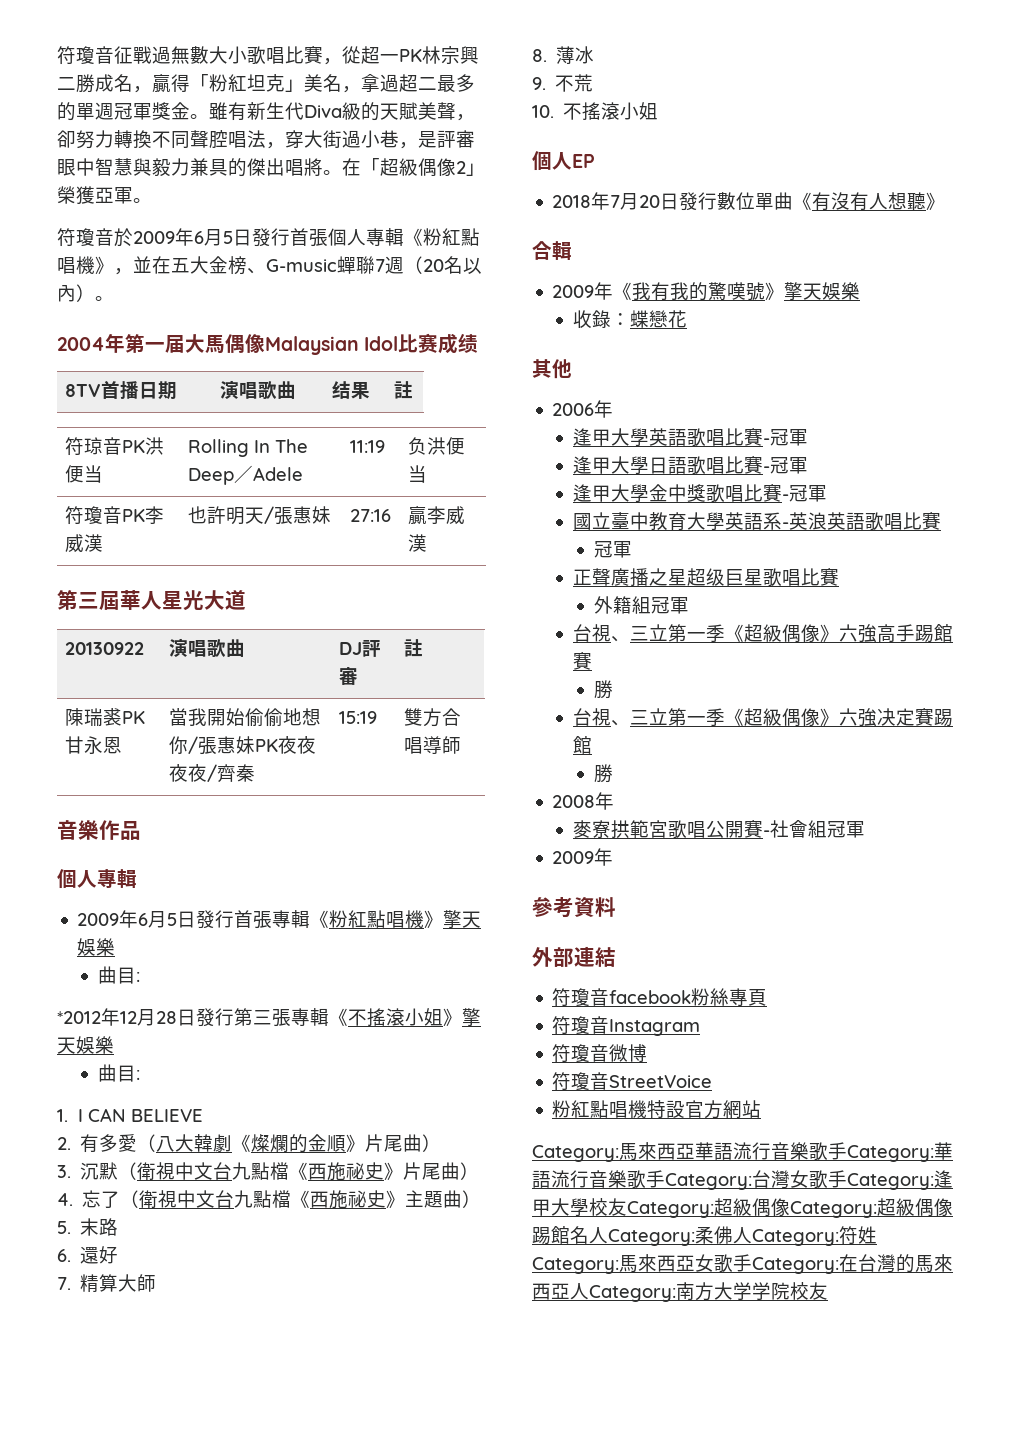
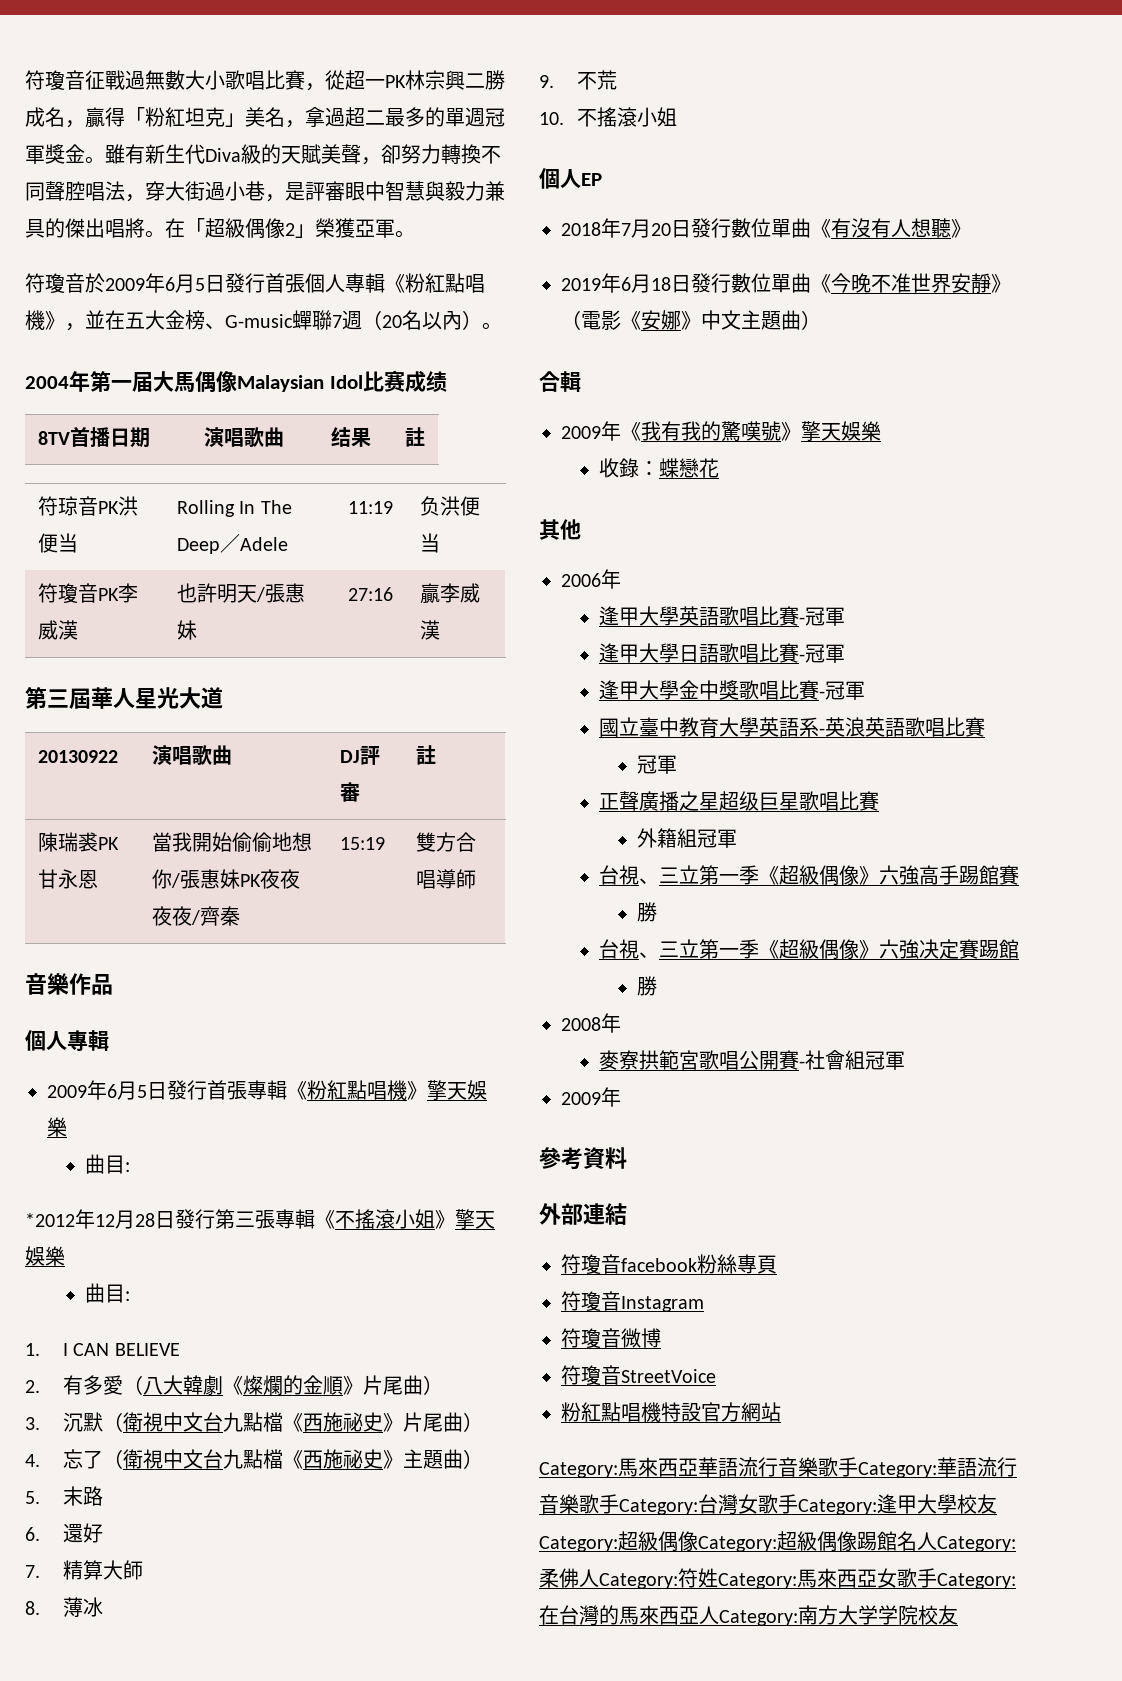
(946, 201) none -> [561,273,1011,294] [561,310,821,330] // 2019年6月18日發行數位單曲《今晚不准世界安靜》（電影《安娜》中文主題曲）

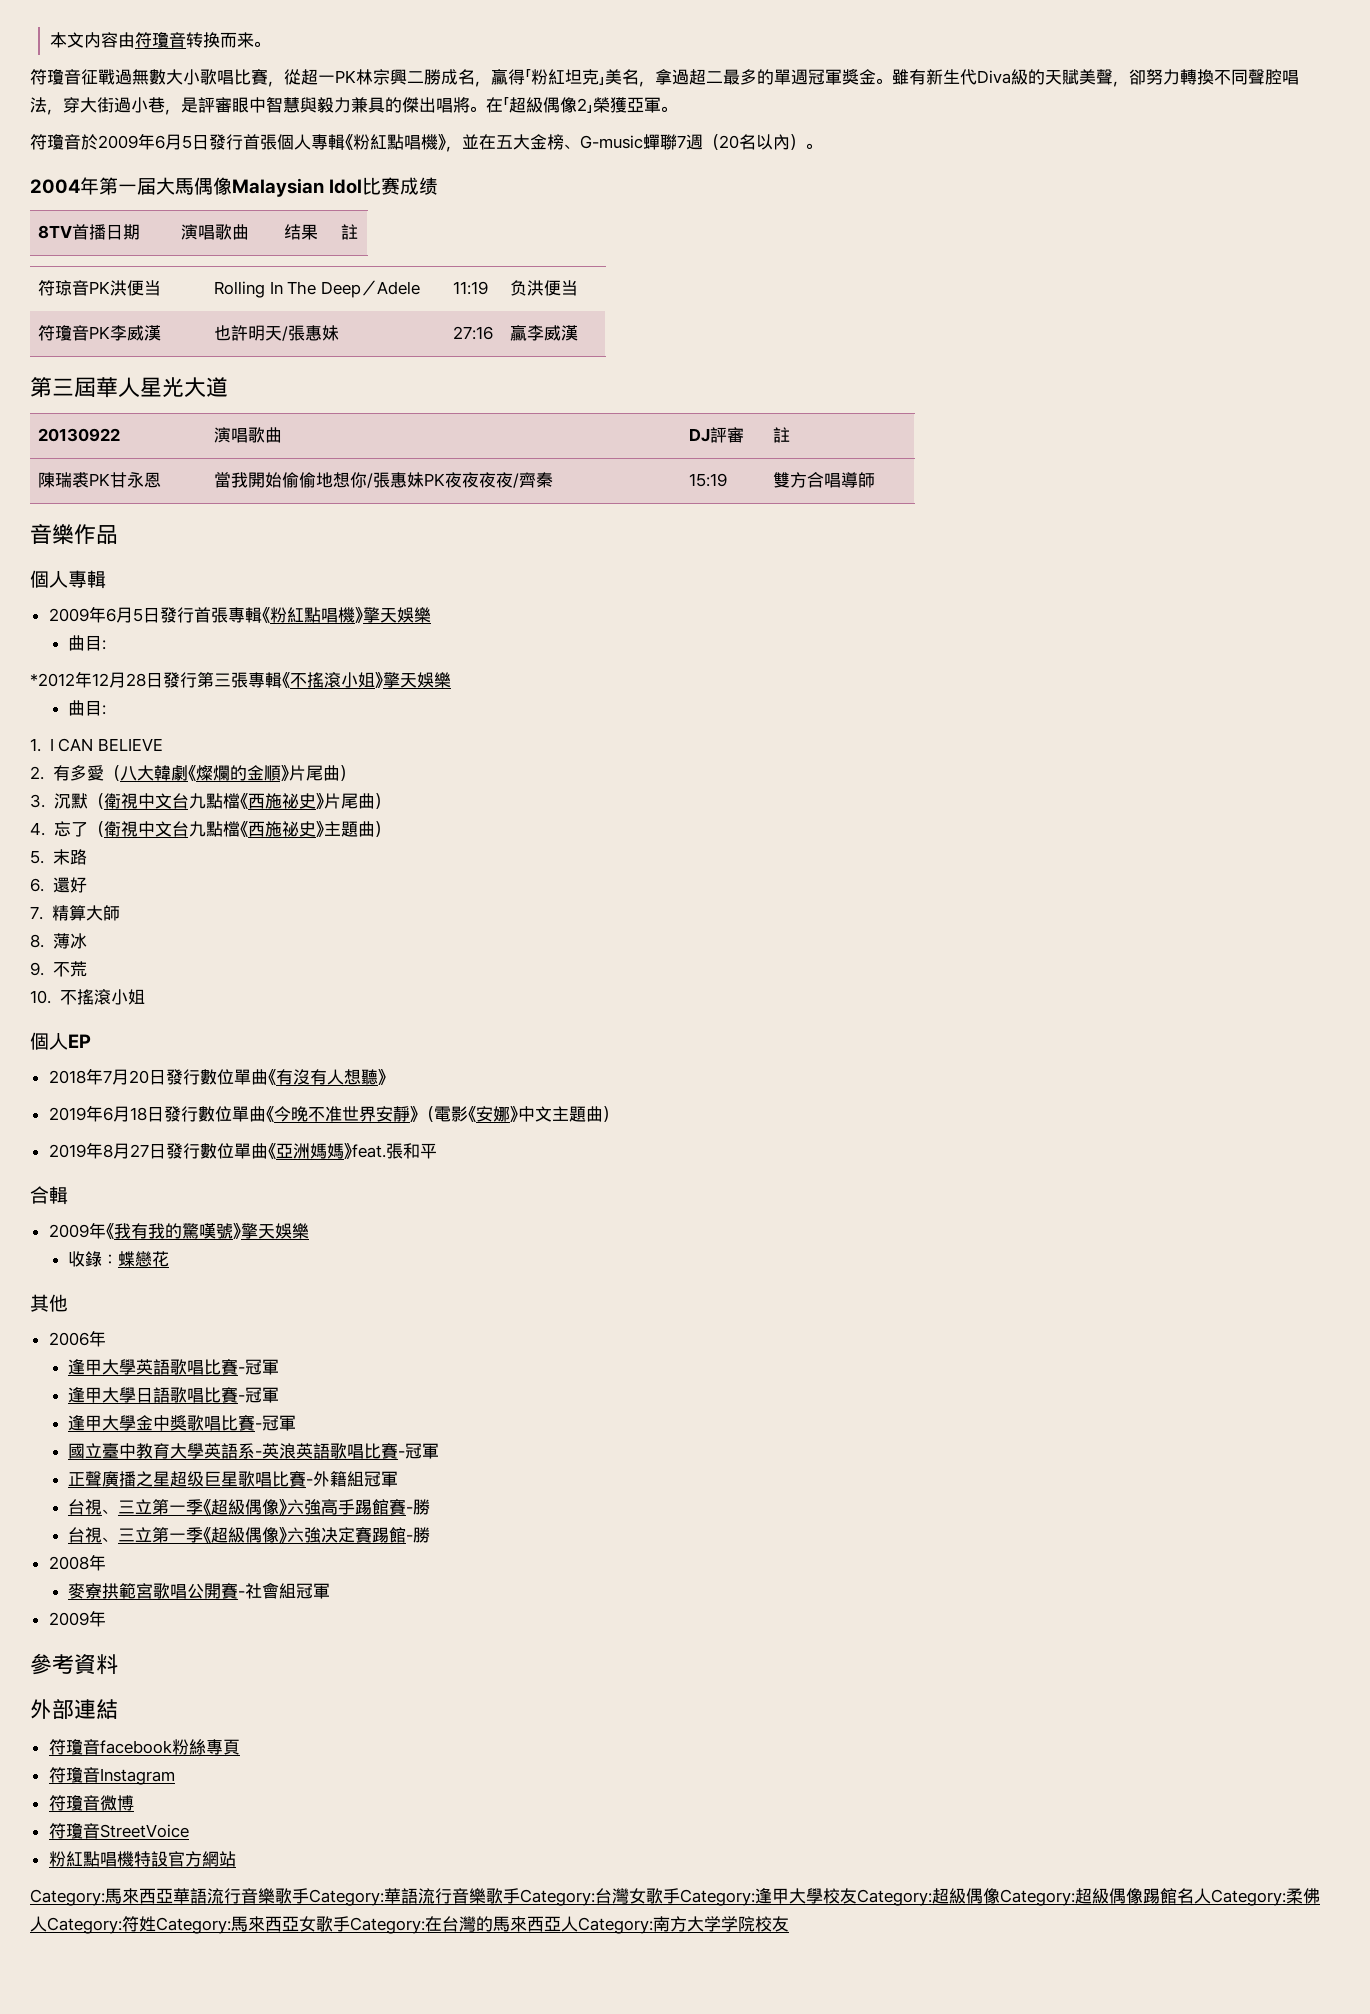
(25, 80) none -> [49,32,270,48] 本文内容由符瓊音转换而来。 //
(821, 320) none -> [48,1142,437,1159] // 2019年8月27日發行數位單曲《亞洲媽媽》feat.張和平
(985, 727) // -> [398,1451,406,1457] -
(879, 801) // -> [306,1479,314,1485] -
(1019, 875) // -> [406,1507,414,1513] -
(1019, 949) // -> [406,1535,414,1541] -

